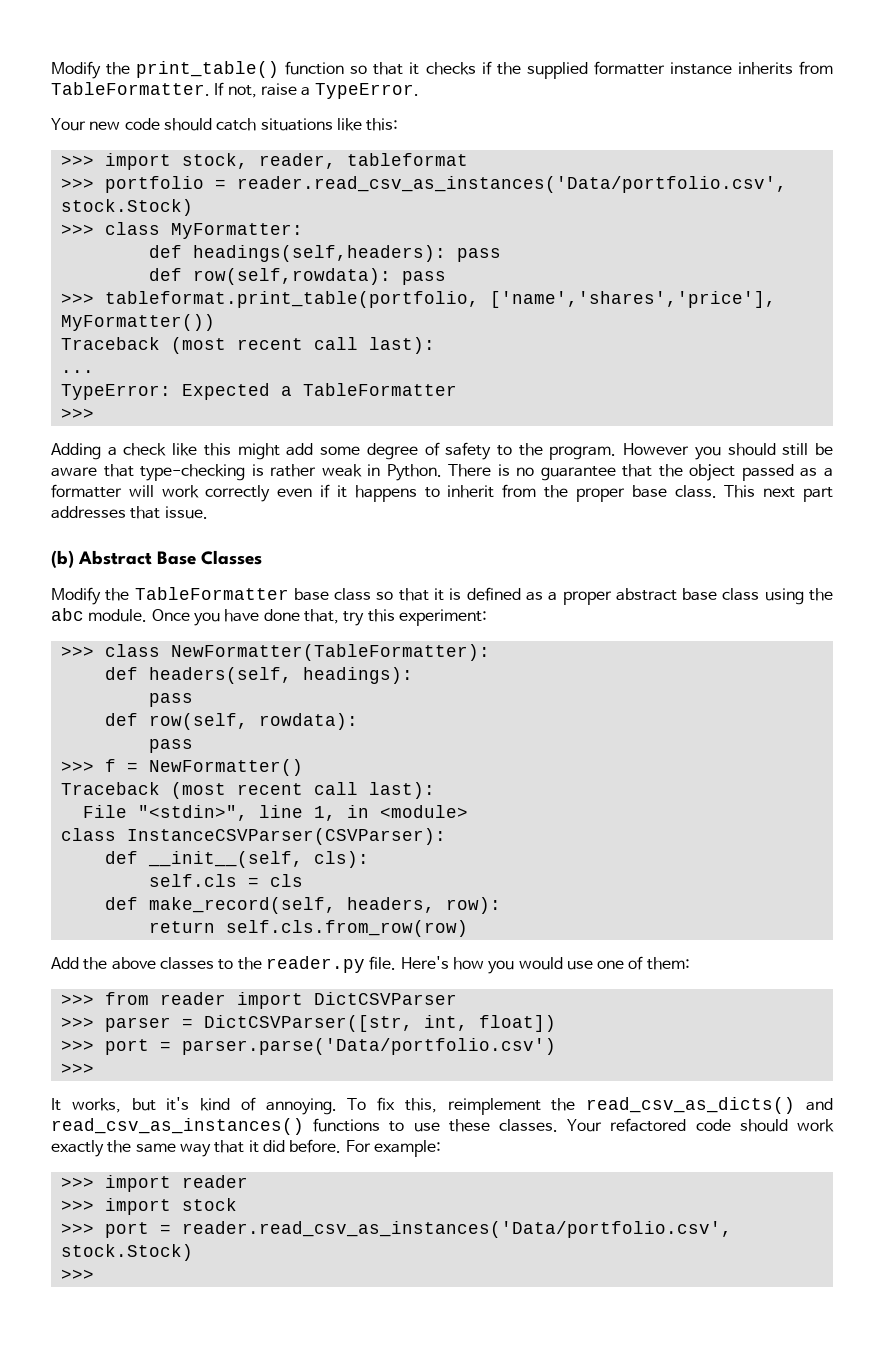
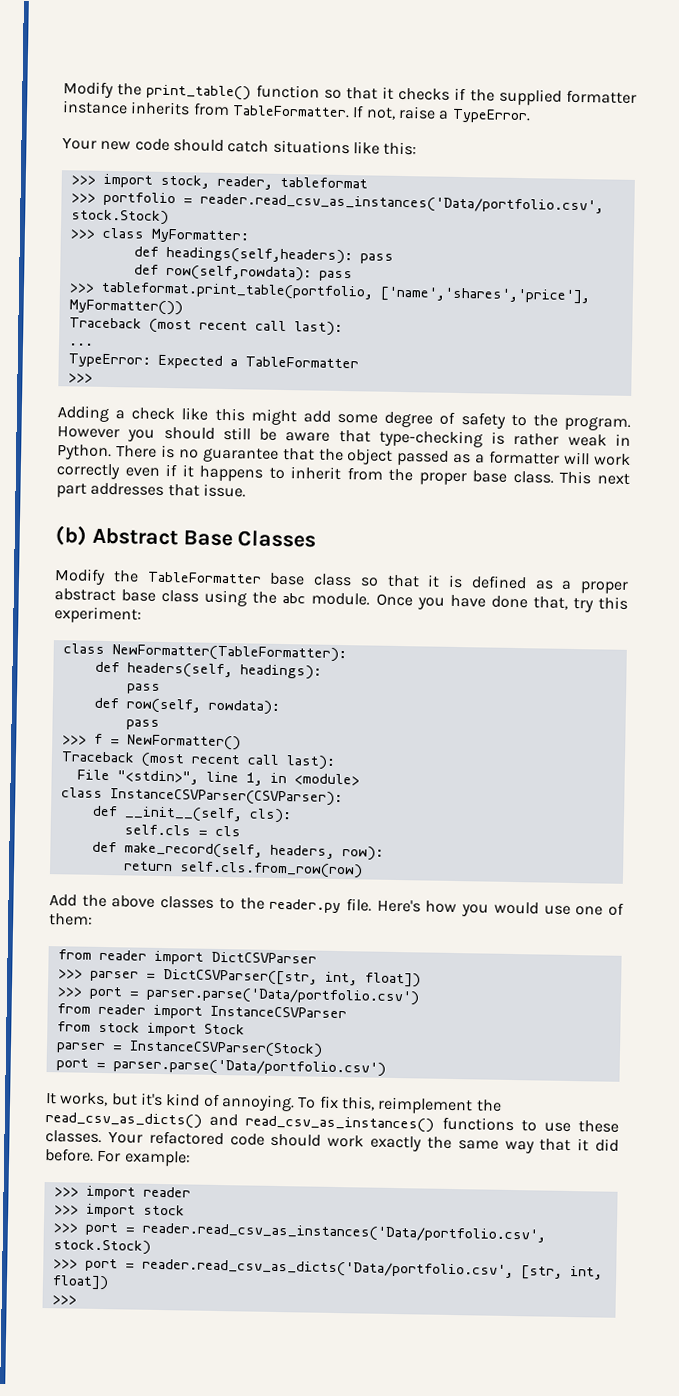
[60,646,94,657] >>> -> (142, 615) none
[60,994,94,1005] >>> -> (93, 919) none
[60,1063,94,1074] >>> -> [56,1003,347,1019] [56,1021,245,1037] [55,1040,323,1058] [55,1058,386,1077] from reader import InstanceCSVParser // from stock import Stock // parser = InstanceCSVParser(Stock) // port = parser.parse('Data/portfolio.csv')
(193, 1252) none -> [52,1258,603,1280] [51,1275,109,1291] // >>> port = reader.read_csv_as_dicts('Data/portfolio.csv', [str, int, float])

